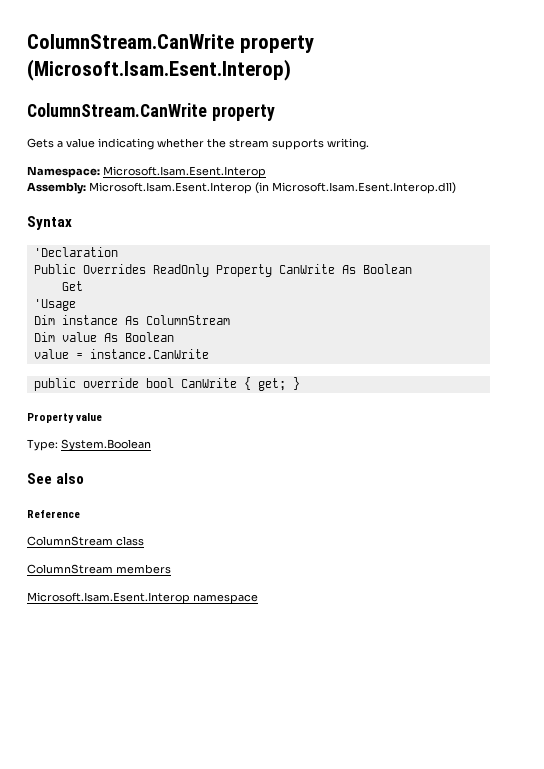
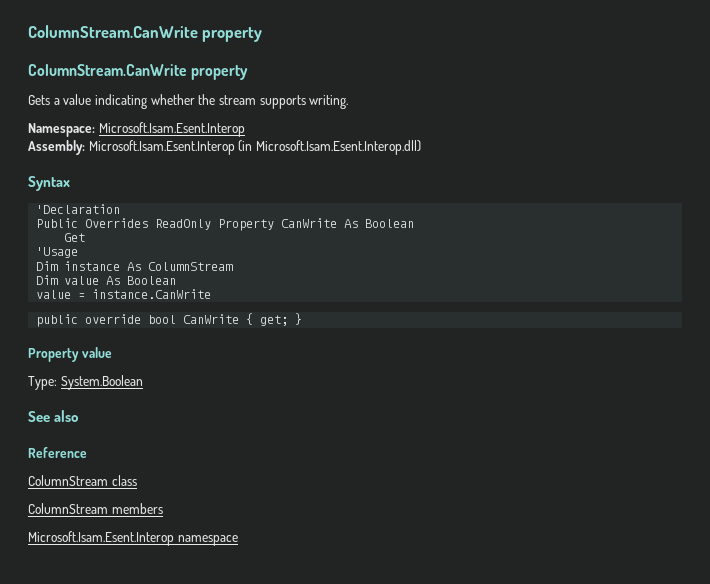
[27,34,314,53] [27,59,291,81] ColumnStream.CanWrite property (Microsoft.Isam.Esent.Interop) -> [28,25,263,42] ColumnStream.CanWrite property

